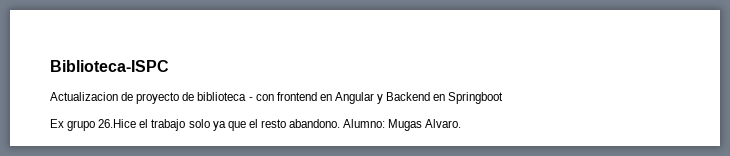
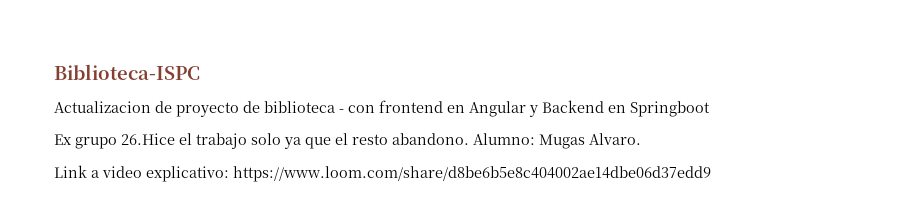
(462, 123) none -> [54,165,711,182] // Link a video explicativo: https://www.loom.com/share/d8be6b5e8c404002ae14dbe06d37edd9

